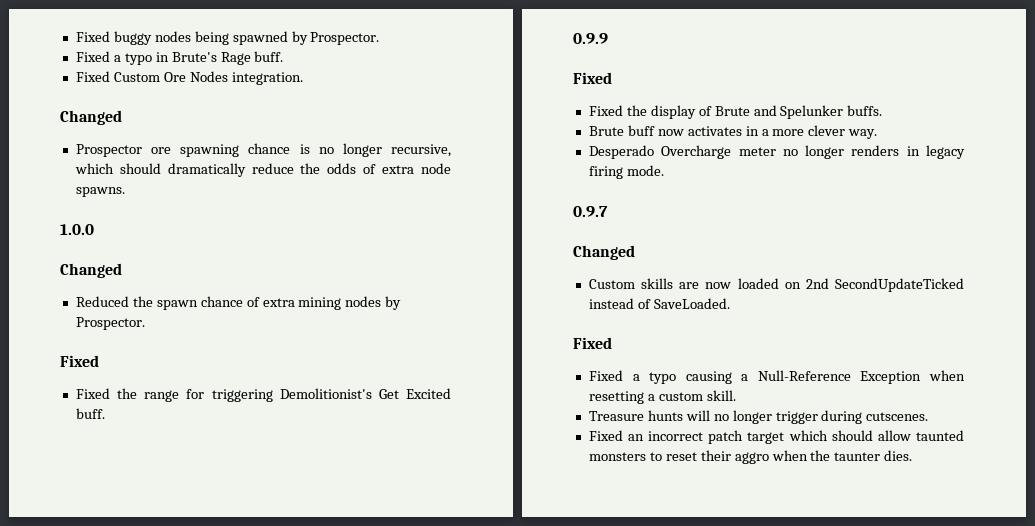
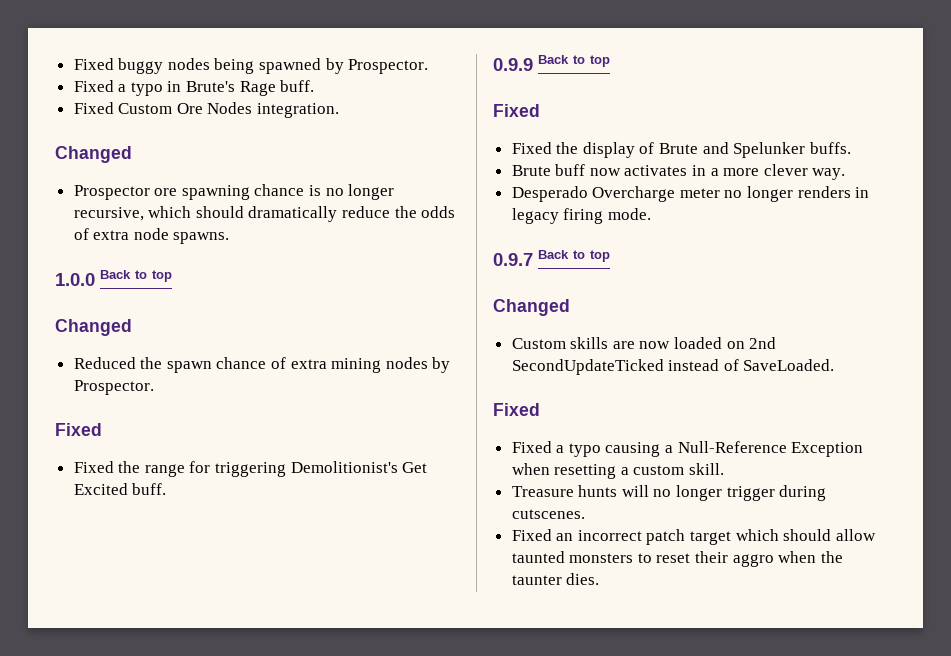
(94, 229) none -> [100,270,172,282] Back to top
(608, 38) none -> [538,55,610,67] Back to top
(608, 211) none -> [538,250,610,262] Back to top

